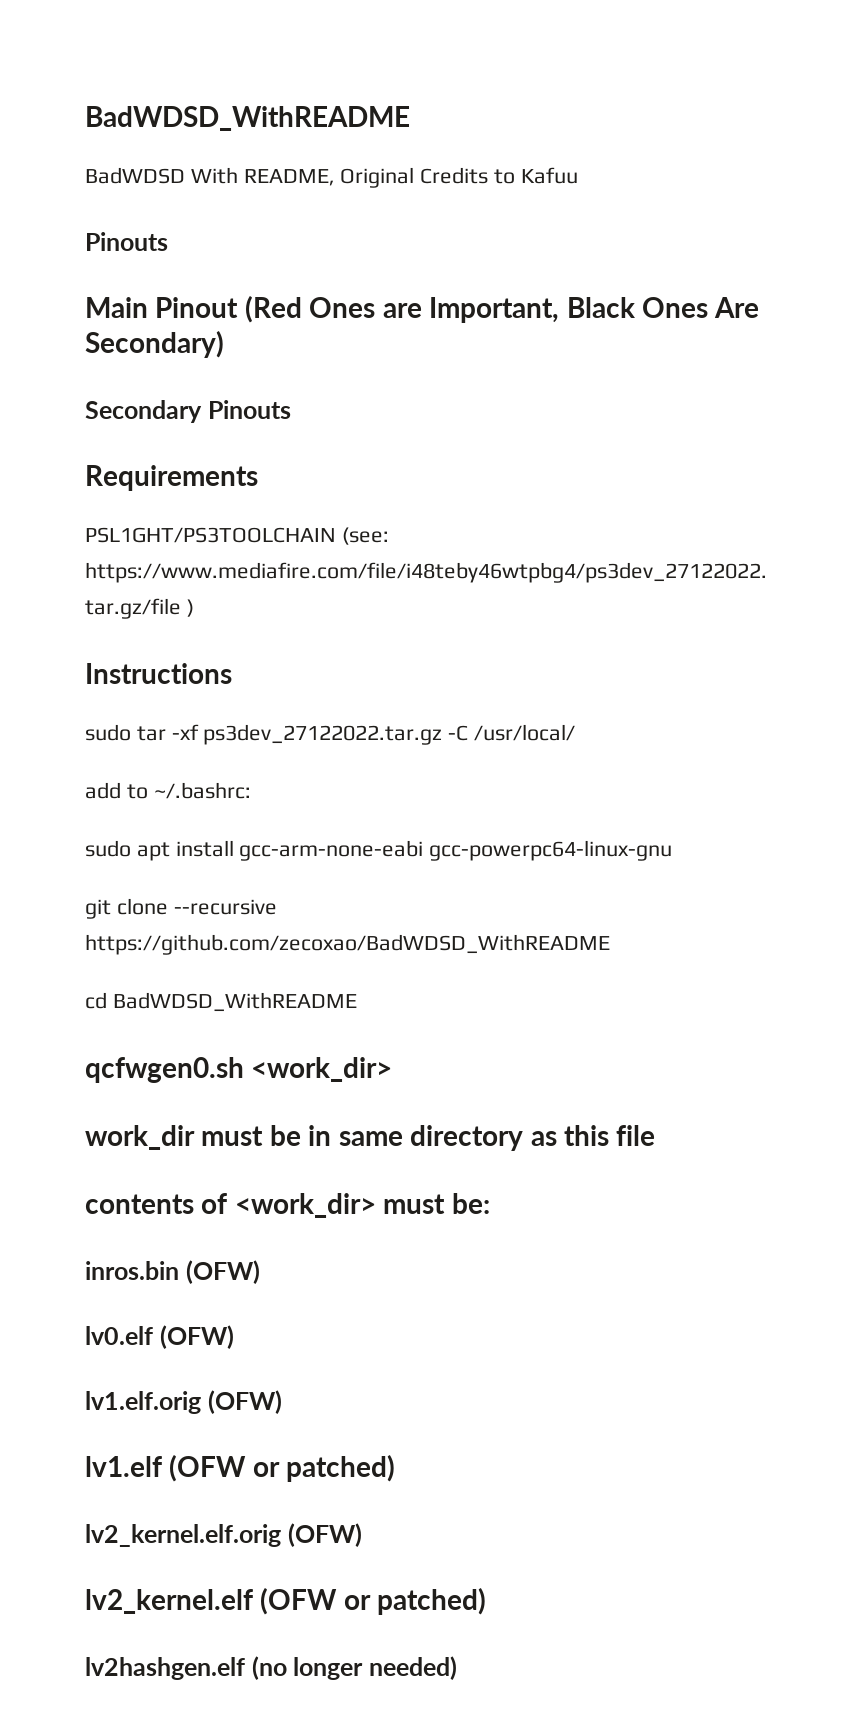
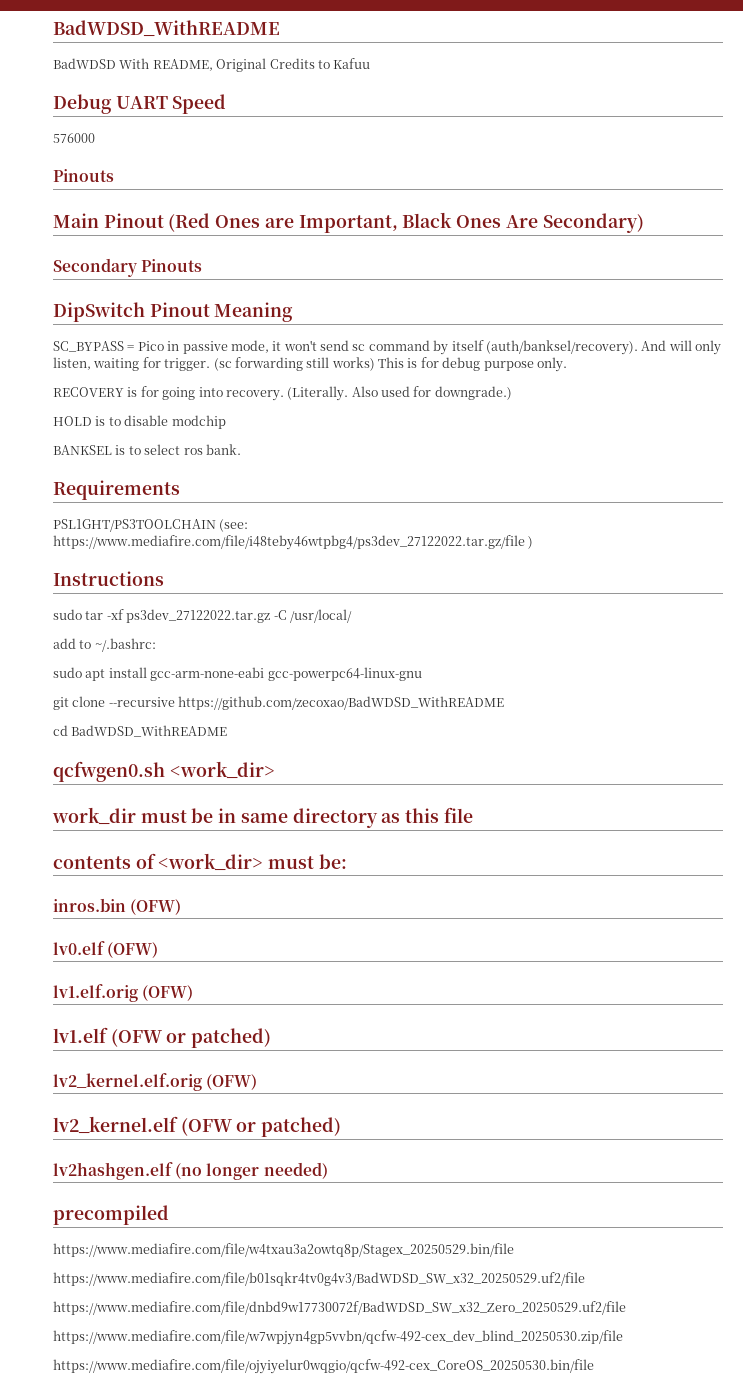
(578, 175) none -> [53,94,227,114] [53,133,95,143] // Debug UART Speed // 576000
(291, 409) none -> [53,302,294,322] [53,340,721,355] [53,357,567,372] [53,386,512,401] [53,415,226,429] [53,444,241,455] // DipSwitch Pinout Meaning // SC_BYPASS = Pico in passive mode, it won't send sc command by itself (auth/banksel/recovery). And will only listen, waiting for trigger. (sc forwarding still works) This is for debug purpose only. // RECOVERY is for going into recovery. (Literally. Also used for downgrade.) // HOLD is to disable modchip // BANKSEL is to select ros bank.
(457, 1668) none -> [53,1205,169,1225] [53,1243,514,1257] [53,1272,585,1286] [53,1301,626,1315] [53,1330,623,1345] [53,1359,594,1374] // precompiled // https://www.mediafire.com/file/w4txau3a2owtq8p/Stagex_20250529.bin/file // https://www.mediafire.com/file/b01sqkr4tv0g4v3/BadWDSD_SW_x32_20250529.uf2/file // https://www.mediafire.com/file/dnbd9w17730072f/BadWDSD_SW_x32_Zero_20250529.uf2/file // https://www.mediafire.com/file/w7wpjyn4gp5vvbn/qcfw-492-cex_dev_blind_20250530.zip/file // https://www.mediafire.com/file/ojyiyelur0wqgio/qcfw-492-cex_CoreOS_20250530.bin/file

